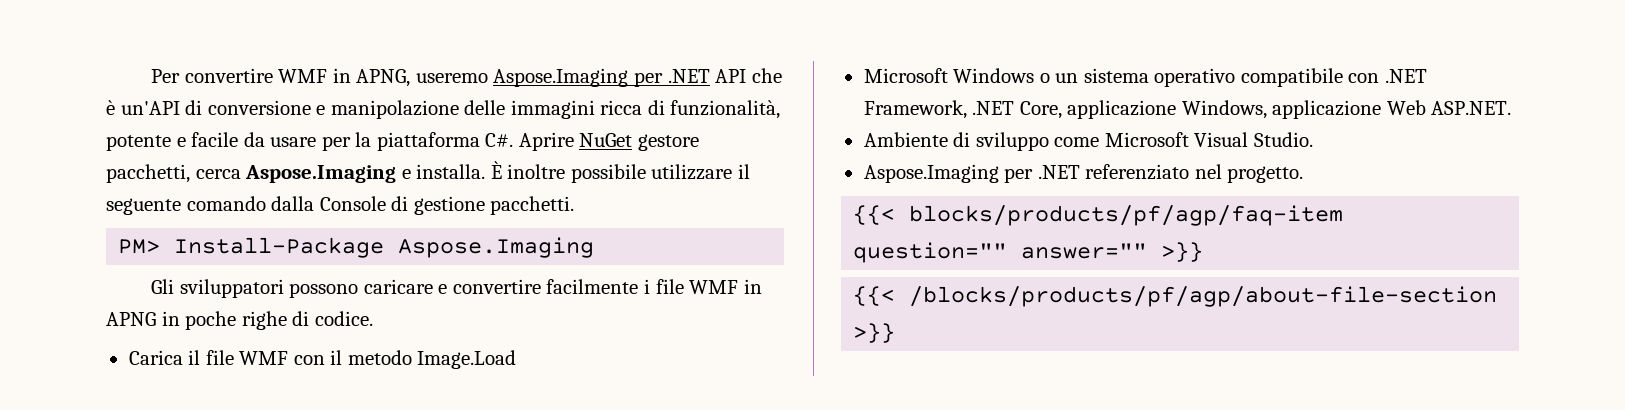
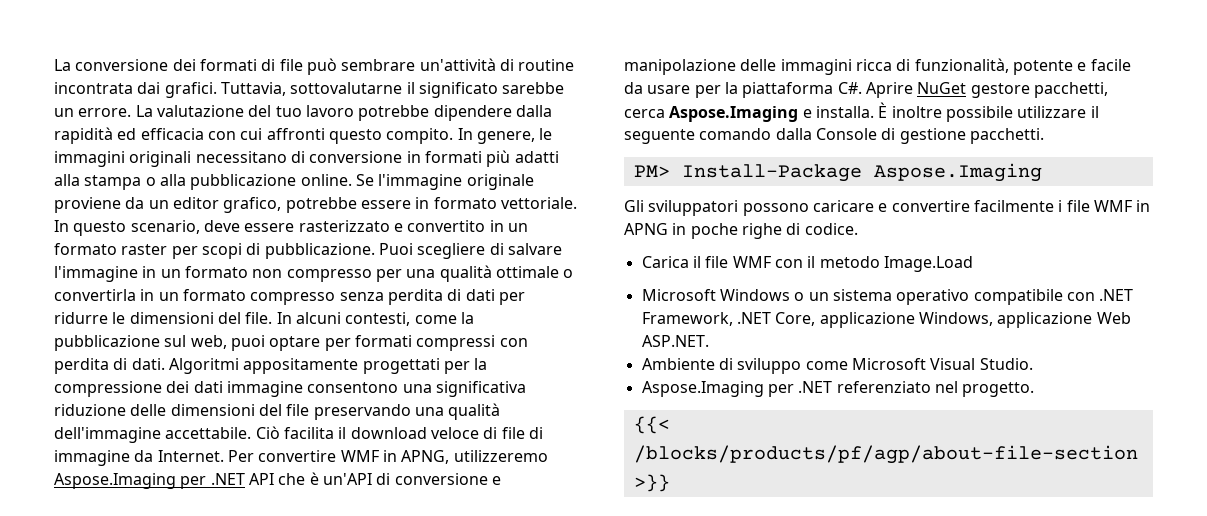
(151, 76) none -> [54,58,575,75] [54,82,565,98] [54,105,552,121] [54,127,553,144] [54,150,559,167] [54,174,534,190] [54,197,577,213] [54,220,528,236] [54,243,562,259] [54,265,574,282] [54,289,525,305] [54,312,474,326] [54,335,528,351] [54,358,488,374] [54,381,526,397] [54,403,501,420] [54,426,543,443] [54,450,224,466] La conversione dei formati di file può sembrare un'attività di routine incontrata dai grafici. Tuttavia, sottovalutarne il significato sarebbe un errore. La valutazione del tuo lavoro potrebbe dipendere dalla rapidità ed efficacia con cui affronti questo compito. In genere, le immagini originali necessitano di conversione in formati più adatti alla stampa o alla pubblicazione online. Se l'immagine originale proviene da un editor grafico, potrebbe essere in formato vettoriale. In questo scenario, deve essere rasterizzato e convertito in un formato raster per scopi di pubblicazione. Puoi scegliere di salvare l'immagine in un formato non compresso per una qualità ottimale o convertirla in un formato compresso senza perdita di dati per ridurre le dimensioni del file. In alcuni contesti, come la pubblicazione sul web, puoi optare per formati compressi con perdita di dati. Algoritmi appositamente progettati per la compressione dei dati immagine consentono una significativa riduzione delle dimensioni del file preservando una qualità dell'immagine accettabile. Ciò facilita il download veloce di file di immagine da Internet.
[415,73,488,83] useremo -> [453,450,548,462] utilizzeremo
[853,205,1344,226] [853,242,1204,263] // {{< blocks/products/pf/agp/faq-item question="" answer="" >}} -> (1035, 389) none

